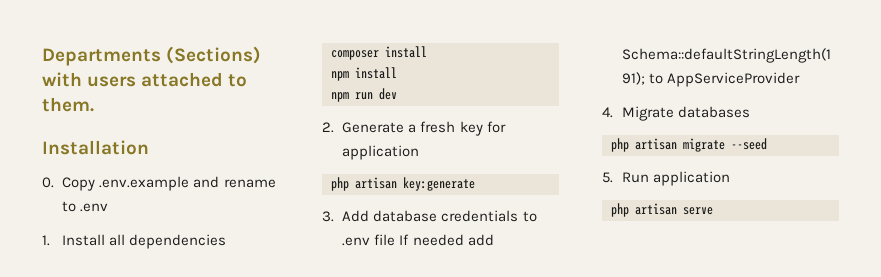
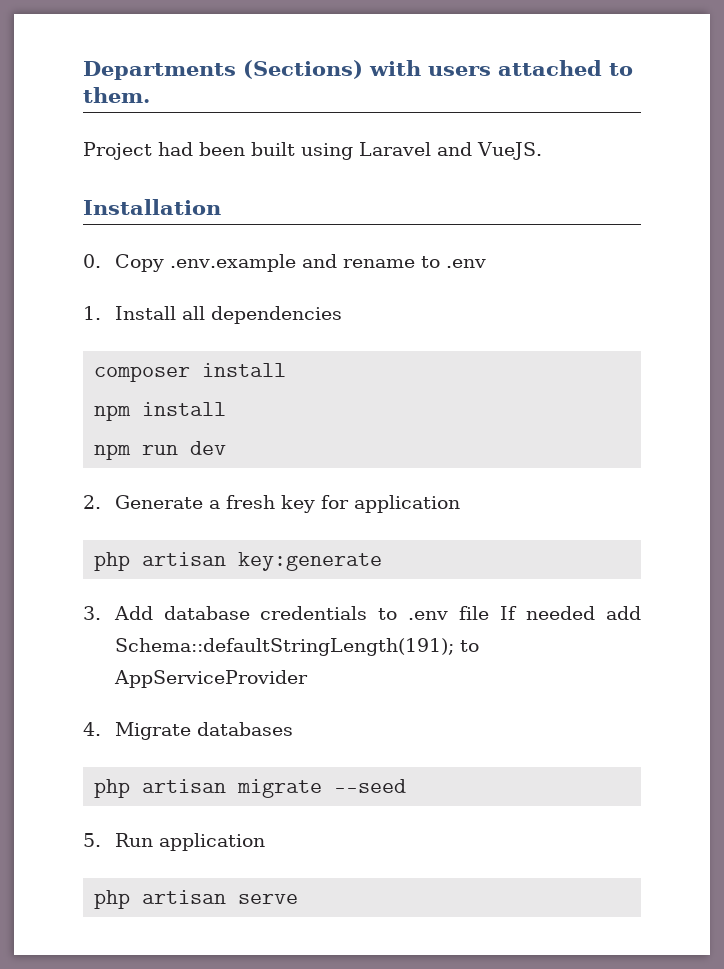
(94, 104) none -> [83,142,542,160] // Project had been built using Laravel and VueJS.

